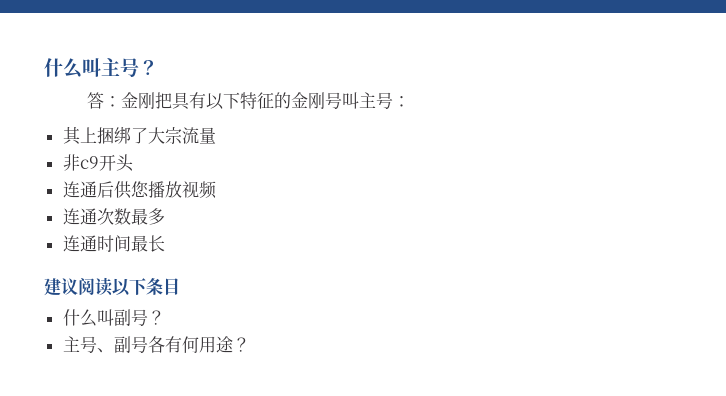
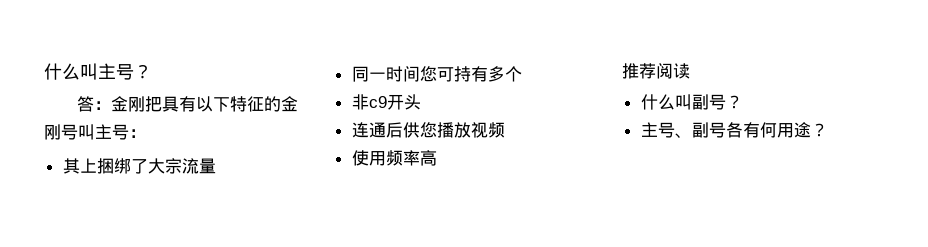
(216, 135) none -> [351,66,522,82] // 同一时间您可持有多个
[62,208,165,225] [62,235,165,252] [44,278,78,296] 连通次数最多 // 连通时间最长 // 建议 -> [351,150,437,166] [622,63,656,79] 使用频率高 // 推荐
[112,278,180,296] 以下条目 -> (690, 71) none

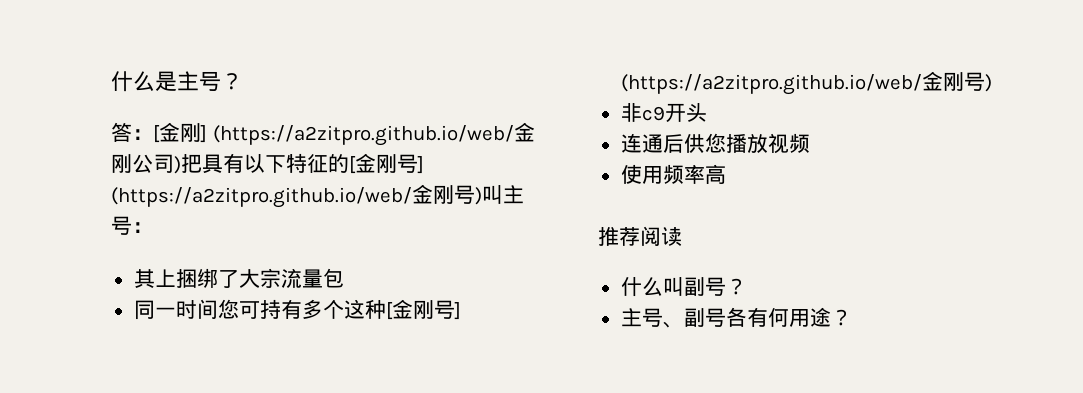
[44,63,98,80] 什么叫 -> [111,71,177,92] 什么是
[111,96,299,112] [44,124,78,140] 金刚把具有以下特征的金刚号 -> [153,122,535,146] [111,153,424,174] [111,184,482,208] [金刚] (https://a2zitpro.github.io/web/金刚公司)把具有以下特征的[金刚号] (https://a2zitpro.github.io/web/金刚号)
(216, 166) none -> [322,268,344,288] 包
(522, 74) none -> [343,299,461,320] [620,71,992,95] 这种[金刚号] (https://a2zitpro.github.io/web/金刚号)

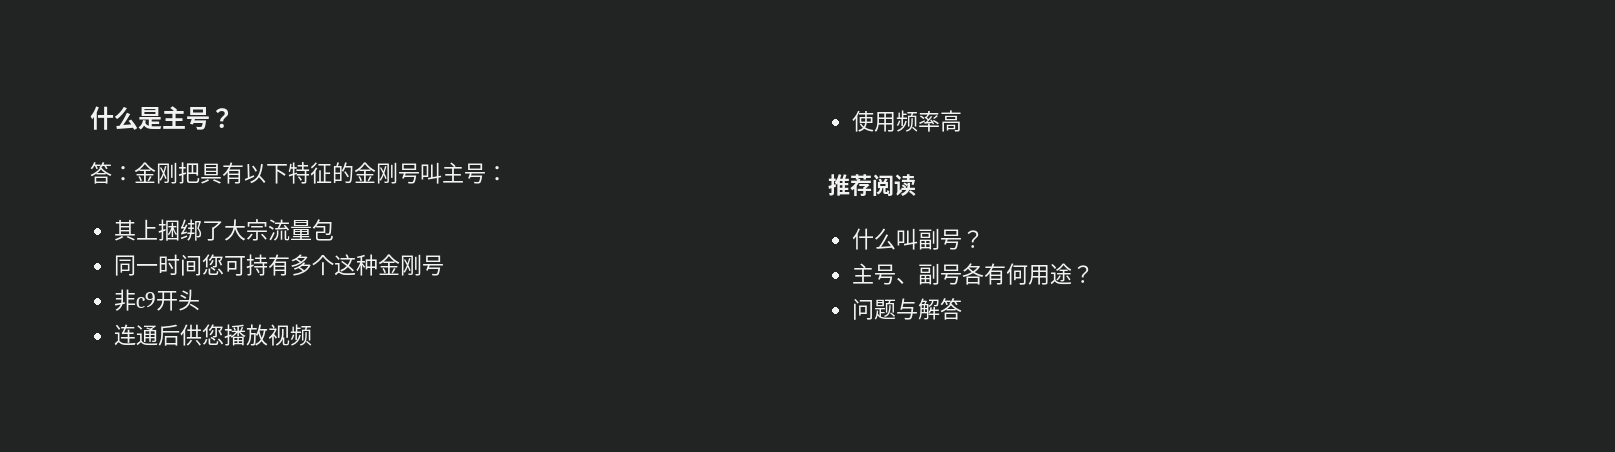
[153,122,535,146] [111,153,424,174] [111,184,482,208] [金刚] (https://a2zitpro.github.io/web/金刚公司)把具有以下特征的[金刚号] (https://a2zitpro.github.io/web/金刚号) -> [134,162,420,184] 金刚把具有以下特征的金刚号
[385,299,461,320] [620,71,992,95] [金刚号] (https://a2zitpro.github.io/web/金刚号) -> [378,254,445,276] 金刚号
(852, 317) none -> [852,298,963,320] // 问题与解答

